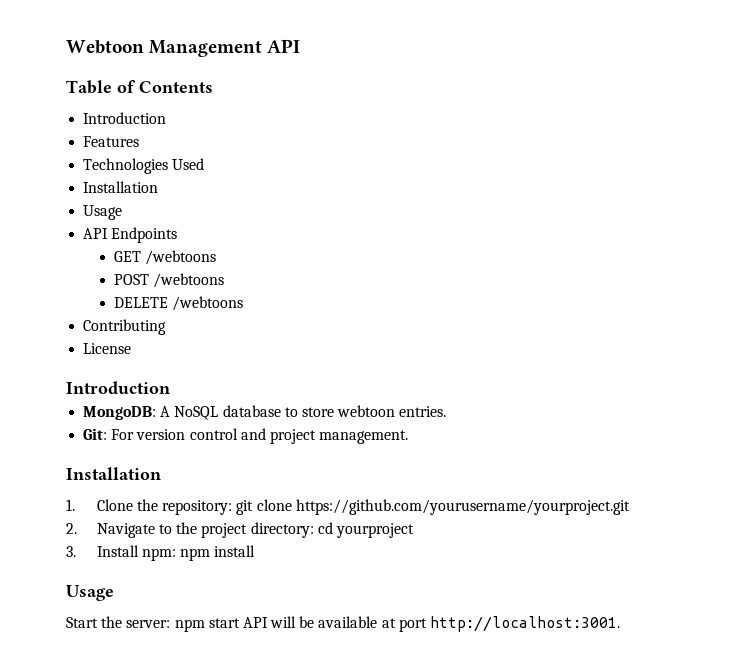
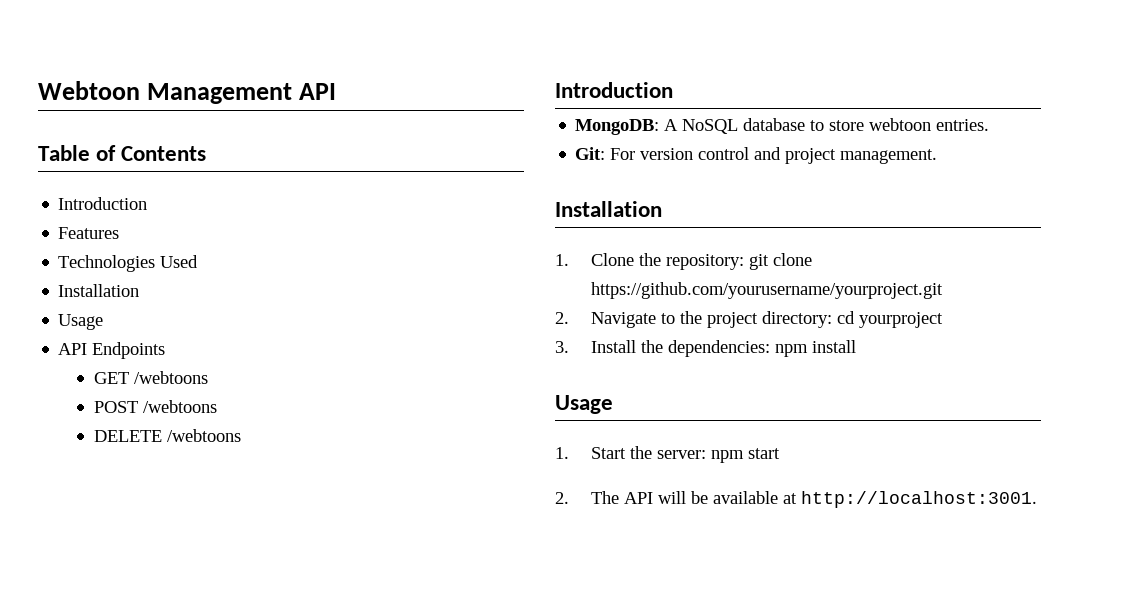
[83,319,167,335] [83,343,132,354] // Contributing // License -> (241, 435) none
[141,548,176,561] npm: -> [640,340,770,357] the dependencies:
(114, 593) none -> [555,447,569,459] 1.
(240, 623) none -> [555,491,619,504] // 2. The
[398,618,427,632] port -> (797, 498) none

